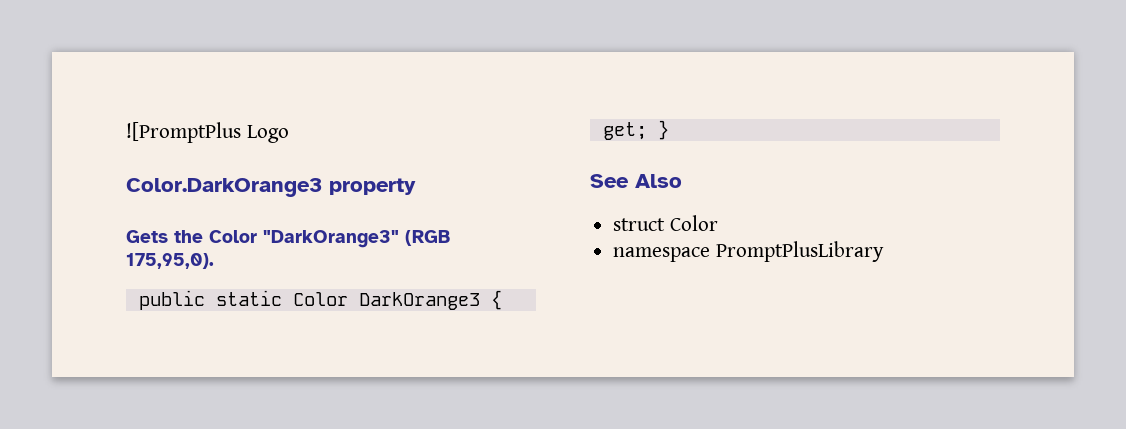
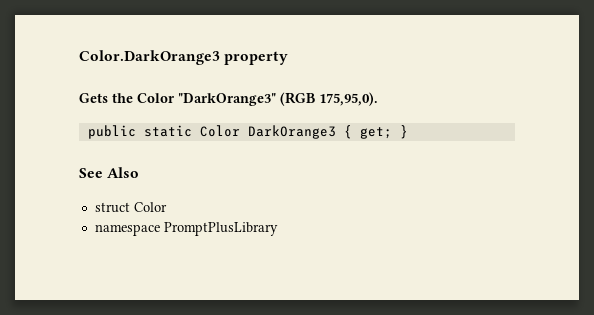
[126,122,289,143] ![PromptPlus Logo // -> (79, 57) none

